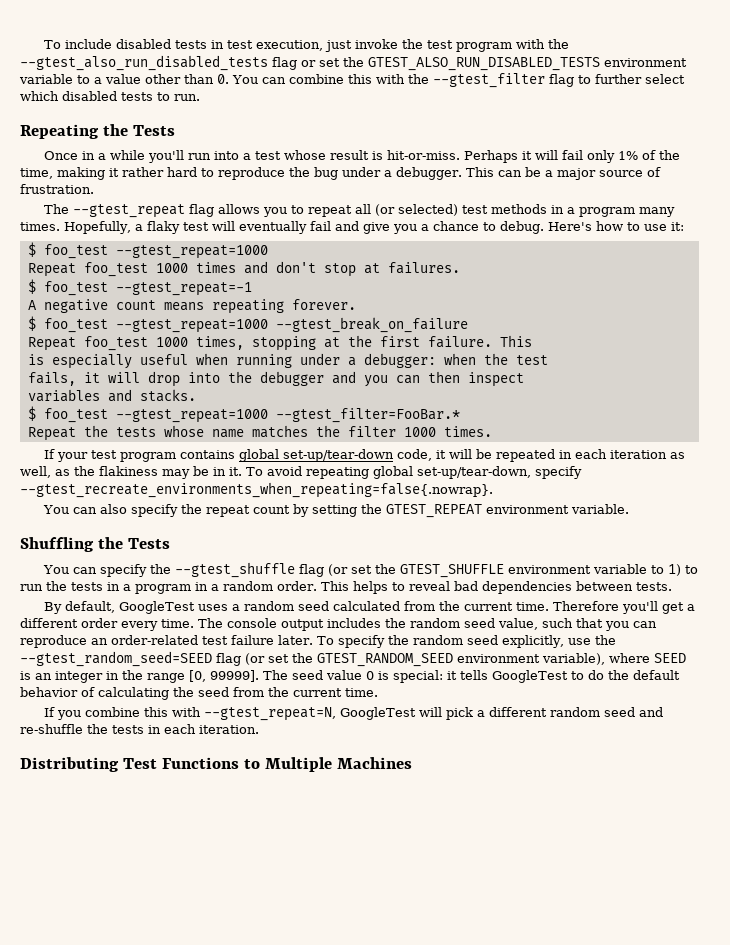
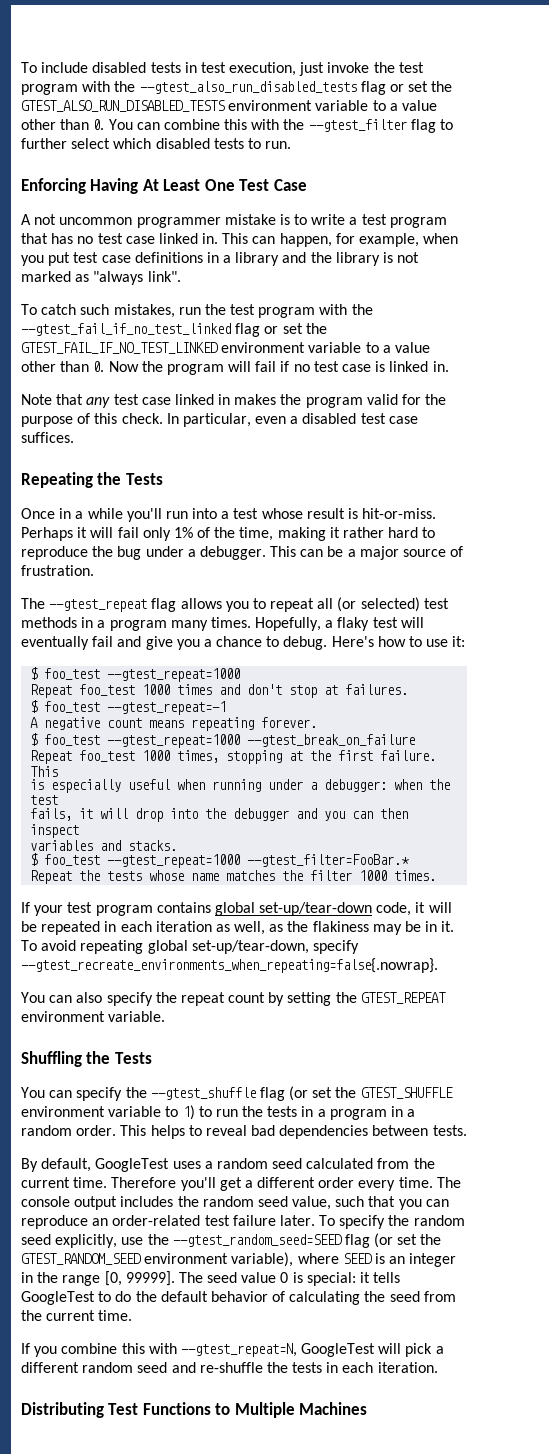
(200, 97) none -> [21,178,307,194] [21,214,447,228] [21,233,459,247] [21,252,420,266] [21,271,181,285] [21,304,373,318] [21,323,327,337] [21,342,430,354] [21,361,449,375] [21,394,447,408] [21,413,418,427] [21,432,74,443] // Enforcing Having At Least One Test Case // A not uncommon programmer mistake is to write a test program that has no test case linked in. This can happen, for example, when you put test case definitions in a library and the library is not marked as "always link". // To catch such mistakes, run the test program with the --gtest_fail_if_no_test_linked flag or set the GTEST_FAIL_IF_NO_TEST_LINKED environment variable to a value other than 0. Now the program will fail if no test case is linked in. // Note that any test case linked in makes the program valid for the purpose of this check. In particular, even a disabled test case suffices.

